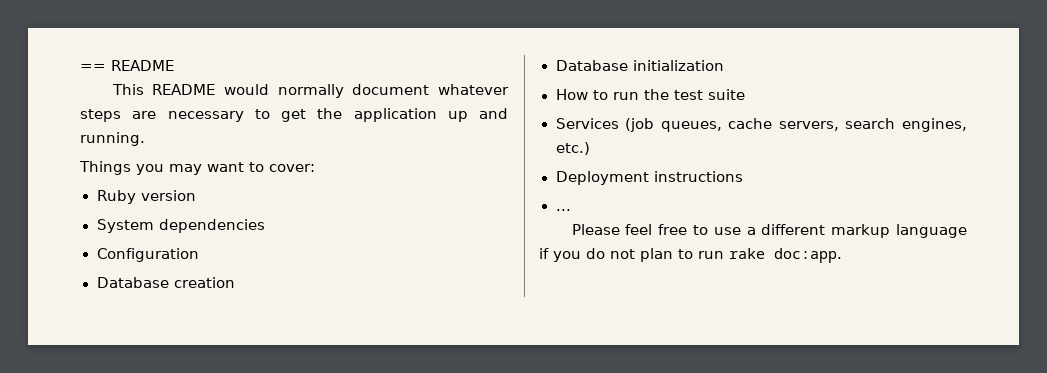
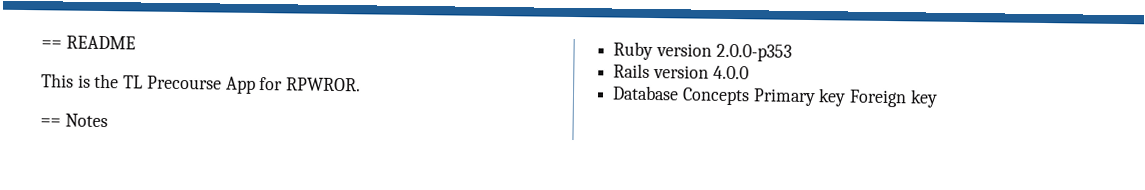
[152,84,509,98] [80,108,508,122] [80,132,145,146] [79,161,315,175] [96,190,196,204] [96,219,265,233] [96,248,199,262] [96,277,235,288] [555,60,724,71] [555,89,745,100] [555,118,967,132] [555,142,590,155] [555,171,743,185] [555,209,571,211] [571,224,967,238] [539,248,842,263] README would normally document whatever steps are necessary to get the application up and running. // Things you may want to cover: // Ruby version // System dependencies // Configuration // Database creation // Database initialization // How to run the test suite // Services (job queues, cache servers, search engines, etc.) // Deployment instructions // ... // Please feel free to use a different markup language if you do not plan to run rake doc:app. -> [77,73,362,94] [40,113,108,128] [613,41,792,62] [613,63,749,80] [612,85,938,108] is the TL Precourse App for RPWROR. // == Notes // Ruby version 2.0.0-p353 // Rails version 4.0.0 // Database Concepts Primary key Foreign key

